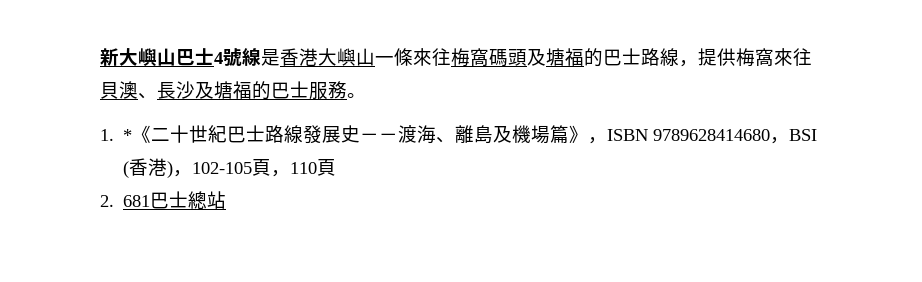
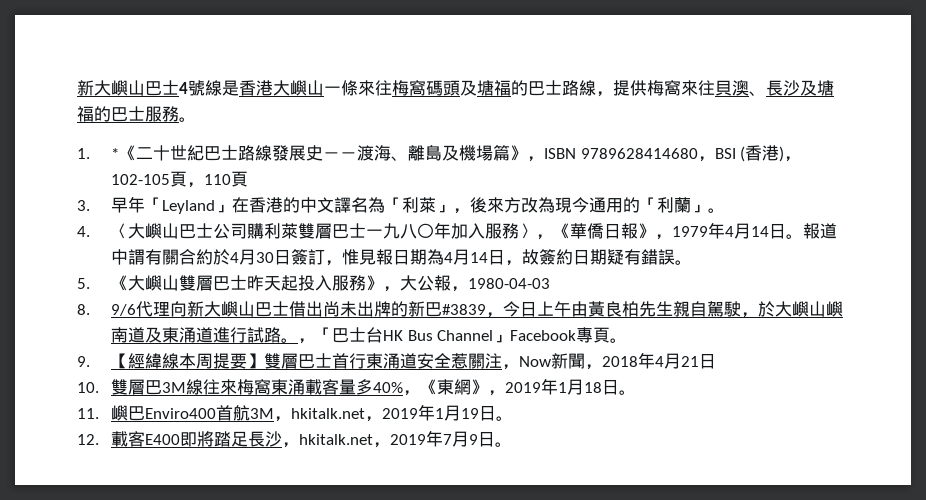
[100,191,227,209] 2. 681巴士總站 -> [77,196,725,214] [77,222,837,240] [110,249,692,266] [77,275,550,292] [77,301,843,318] [110,327,628,344] [77,352,716,370] [77,378,636,396] [77,404,513,422] [77,430,512,448] 3.早年「Leyland」在香港的中文譯名為「利萊」，後來方改為現今通用的「利蘭」。 // 4.〈大嶼山巴士公司購利萊雙層巴士一九八〇年加入服務〉，《華僑日報》，1979年4月14日。報道中謂有關合約於4月30日簽訂，惟見報日期為4月14日，故簽約日期疑有錯誤。 // 5.《大嶼山雙層巴士昨天起投入服務》，大公報，1980-04-03 // 8. 9/6代理向新大嶼山巴士借出尚未出牌的新巴#3839，今日上午由黃良柏先生親自駕駛，於大嶼山嶼南道及東涌道進行試路。，「巴士台HK Bus Channel」Facebook專頁。 // 9.【經緯線本周提要】雙層巴士首行東涌道安全惹關注，Now新聞，2018年4月21日 // 10.雙層巴3M線往來梅窩東涌載客量多40%，《東網》，2019年1月18日。 // 11.嶼巴Enviro400首航3M，hkitalk.net，2019年1月19日。 // 12.載客E400即將踏足長沙，hkitalk.net，2019年7月9日。

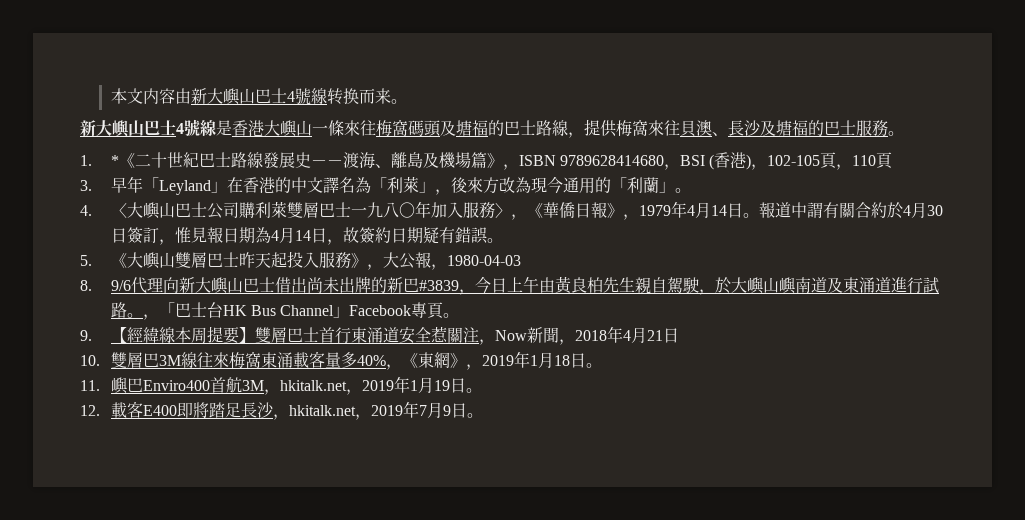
(77, 88) none -> [110,88,407,105] 本文内容由新大嶼山巴士4號線转换而来。 //

